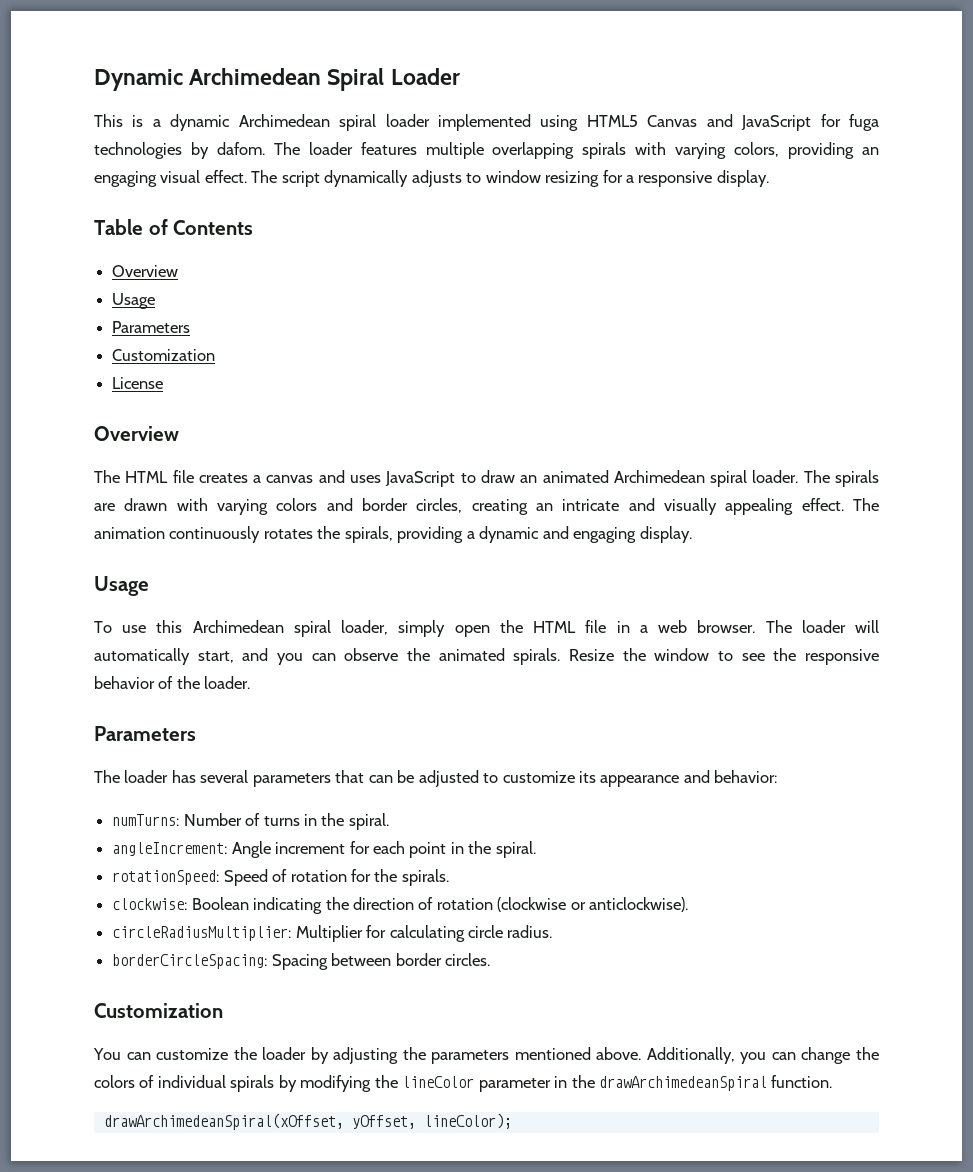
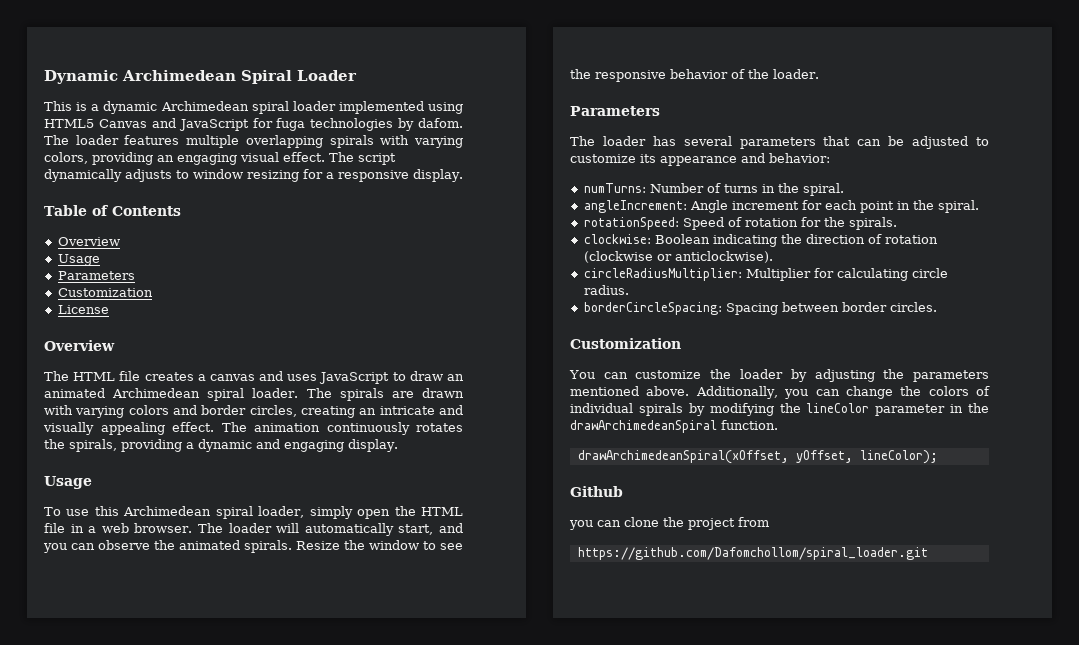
(512, 1121) none -> [570,486,623,497] [569,517,769,530] [577,547,928,560] // Github // you can clone the project from // https://github.com/Dafomchollom/spiral_loader.git

